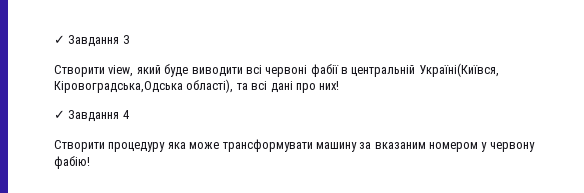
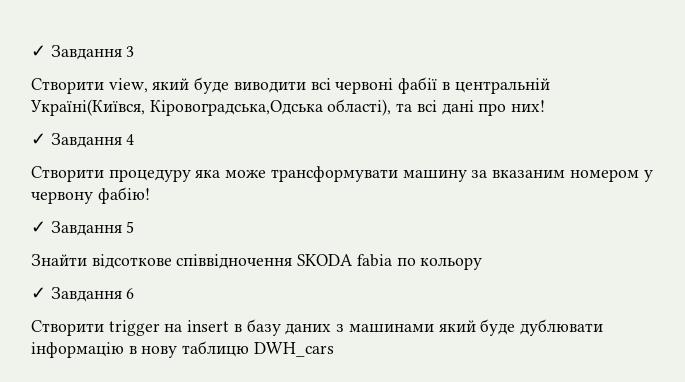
(90, 162) none -> [31,221,135,236] [31,254,483,270] [31,287,135,302] [31,319,603,336] [31,341,334,358] // ✓ Завдання 5 // Знайти відсоткове співвідночення SKODA fabia по кольору // ✓ Завдання 6 // Створити trigger на insert в базу даних з машинами який буде дублювати інформацію в нову таблицю DWH_cars

